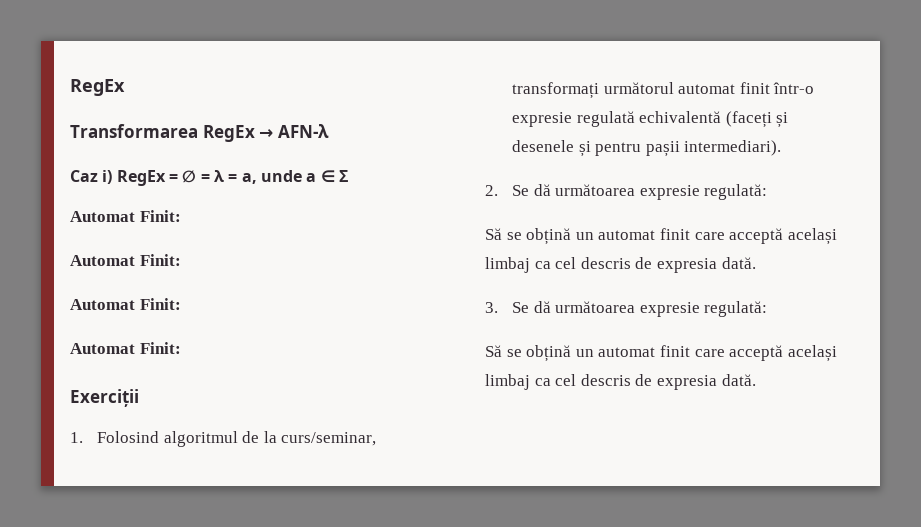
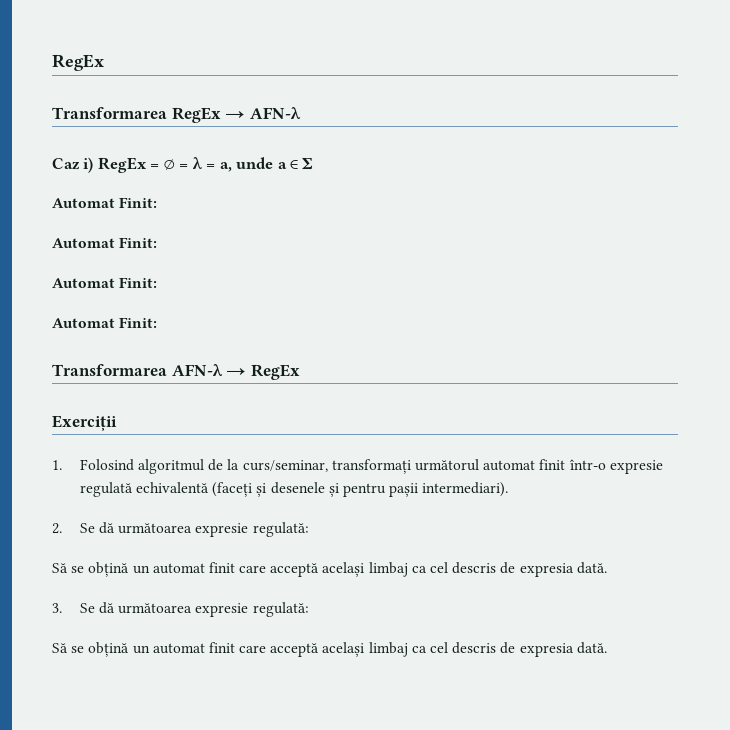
(181, 348) none -> [52,364,300,380] // Transformarea AFN-λ → RegEx

